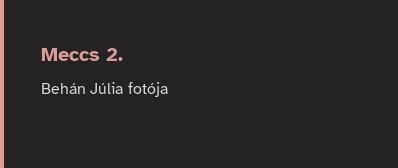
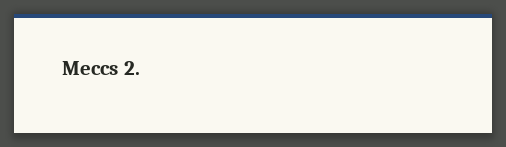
[41,82,168,97] // Behán Júlia fotója -> (140, 68) none

